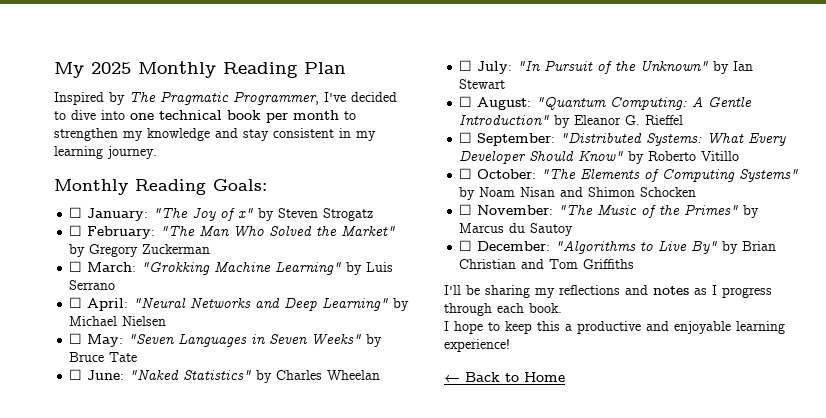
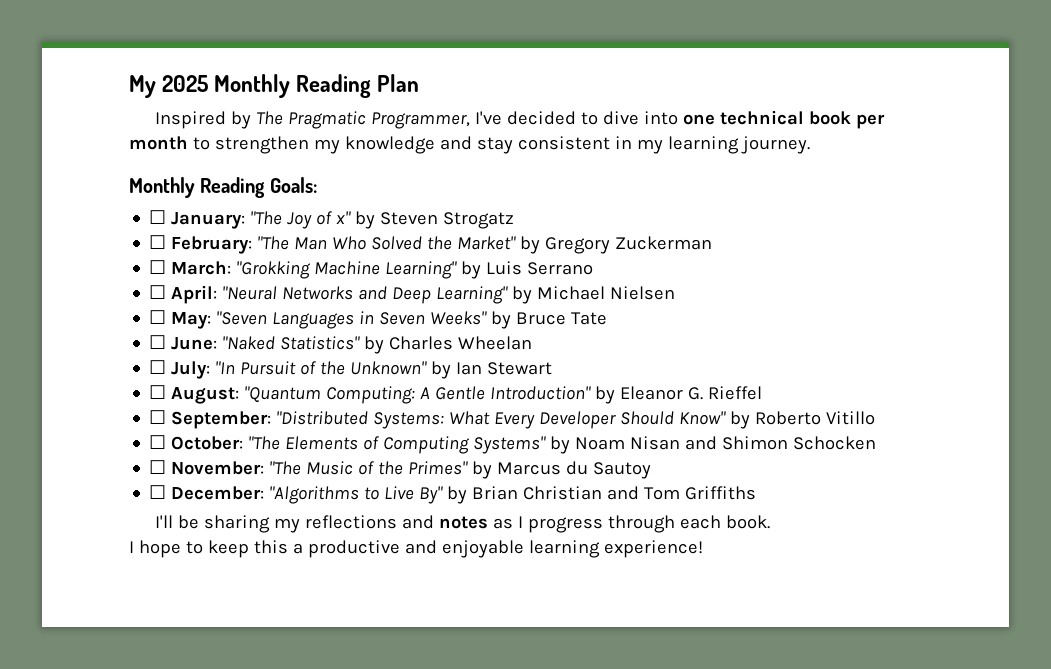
[444,372,565,382] // ← Back to Home -> (703, 549) none

